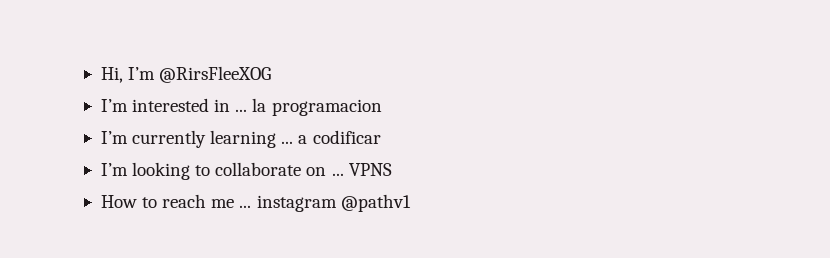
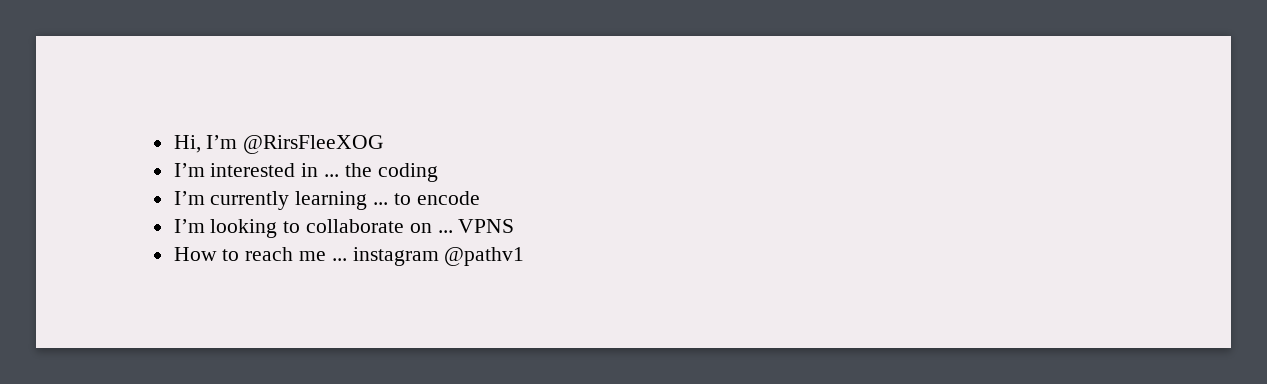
[252,98,382,116] la programacion -> [344,163,438,182] the coding
[298,130,381,144] a codificar -> [393,191,480,205] to encode

